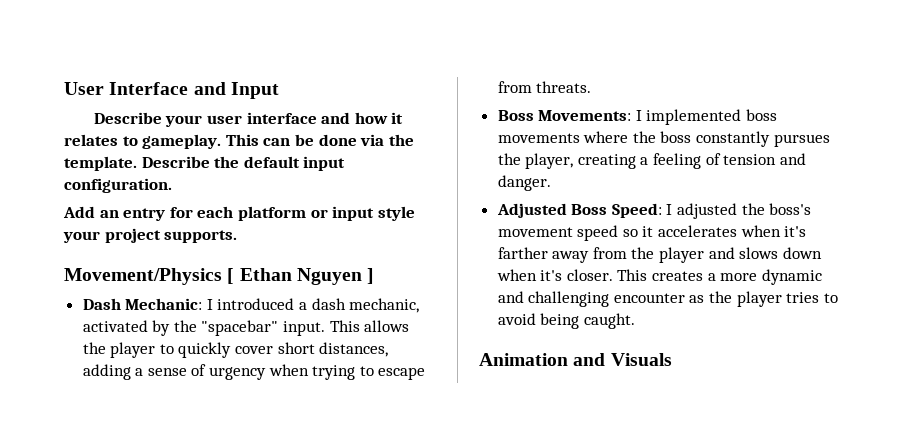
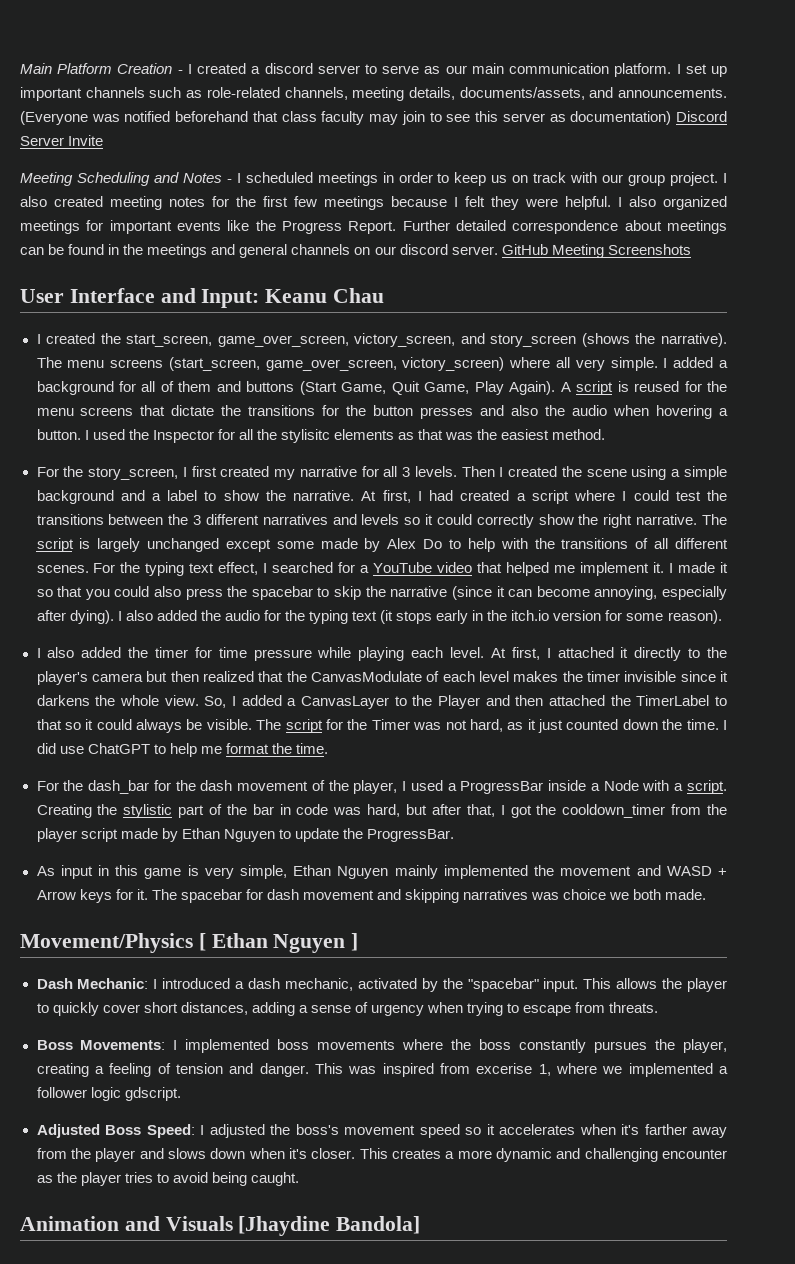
[64,82,279,99] [93,112,404,127] [64,134,414,149] [64,156,346,171] [64,178,172,193] [63,206,415,221] [63,228,238,243] User Interface and Input // Describe your user interface and how it relates to gameplay. This can be done via the template. Describe the default input configuration. // Add an entry for each platform or input style your project supports. -> [20,63,727,77] [20,87,727,101] [20,111,728,125] [20,135,104,146] [20,172,727,186] [20,196,727,210] [20,220,727,234] [20,244,691,258] [20,288,385,308] [36,333,727,347] [36,357,728,371] [36,381,727,395] [36,405,728,419] [36,429,606,443] [36,466,727,480] [36,490,727,504] [36,514,727,528] [36,538,729,552] [36,562,729,576] [36,586,728,600] [36,610,722,624] [36,647,727,661] [36,671,728,685] [36,695,727,709] [36,719,727,733] [36,743,328,757] [36,780,728,794] [36,804,727,818] [36,828,454,842] [36,865,727,879] [36,889,707,903] Main Platform Creation - I created a discord server to serve as our main communication platform. I set up important channels such as role-related channels, meeting details, documents/assets, and announcements. (Everyone was notified beforehand that class faculty may join to see this server as documentation) Discord Server Invite // Meeting Scheduling and Notes - I scheduled meetings in order to keep us on track with our group project. I also created meeting notes for the first few meetings because I felt they were helpful. I also organized meetings for important events like the Progress Report. Further detailed correspondence about meetings can be found in the meetings and general channels on our discord server. GitHub Meeting Screenshots // User Interface and Input: Keanu Chau // I created the start_screen, game_over_screen, victory_screen, and story_screen (shows the narrative). The menu screens (start_screen, game_over_screen, victory_screen) where all very simple. I added a background for all of them and buttons (Start Game, Quit Game, Play Again). A script is reused for the menu screens that dictate the transitions for the button presses and also the audio when hovering a button. I used the Inspector for all the stylisitc elements as that was the easiest method. // For the story_screen, I first created my narrative for all 3 levels. Then I created the scene using a simple background and a label to show the narrative. At first, I had created a script where I could test the transitions between the 3 different narratives and levels so it could correctly show the right narrative. The script is largely unchanged except some made by Alex Do to help with the transitions of all different scenes. For the typing text effect, I searched for a YouTube video that helped me implement it. I made it so that you could also press the spacebar to skip the narrative (since it can become annoying, especially after dying). I also added the audio for the typing text (it stops early in the itch.io version for some reason). // I also added the timer for time pressure while playing each level. At first, I attached it directly to the player's camera but then realized that the CanvasModulate of each level makes the timer invisible since it darkens the whole view. So, I added a CanvasLayer to the Player and then attached the TimerLabel to that so it could always be visible. The script for the Timer was not hard, as it just counted down the time. I did use ChatGPT to help me format the time. // For the dash_bar for the dash movement of the player, I used a ProgressBar inside a Node with a script. Creating the stylistic part of the bar in code was hard, but after that, I got the cooldown_timer from the player script made by Ethan Nguyen to update the ProgressBar. // As input in this game is very simple, Ethan Nguyen mainly implemented the movement and WASD + Arrow keys for it. The spacebar for dash movement and skipping narratives was choice we both made.
(551, 183) none -> [314,1063,728,1077] [36,1087,181,1101] This was inspired from excerise 1, where we implemented a follower logic gdscript.
(672, 359) none -> [238,1216,421,1236] [Jhaydine Bandola]

